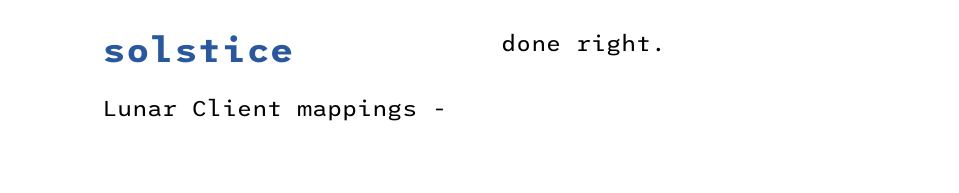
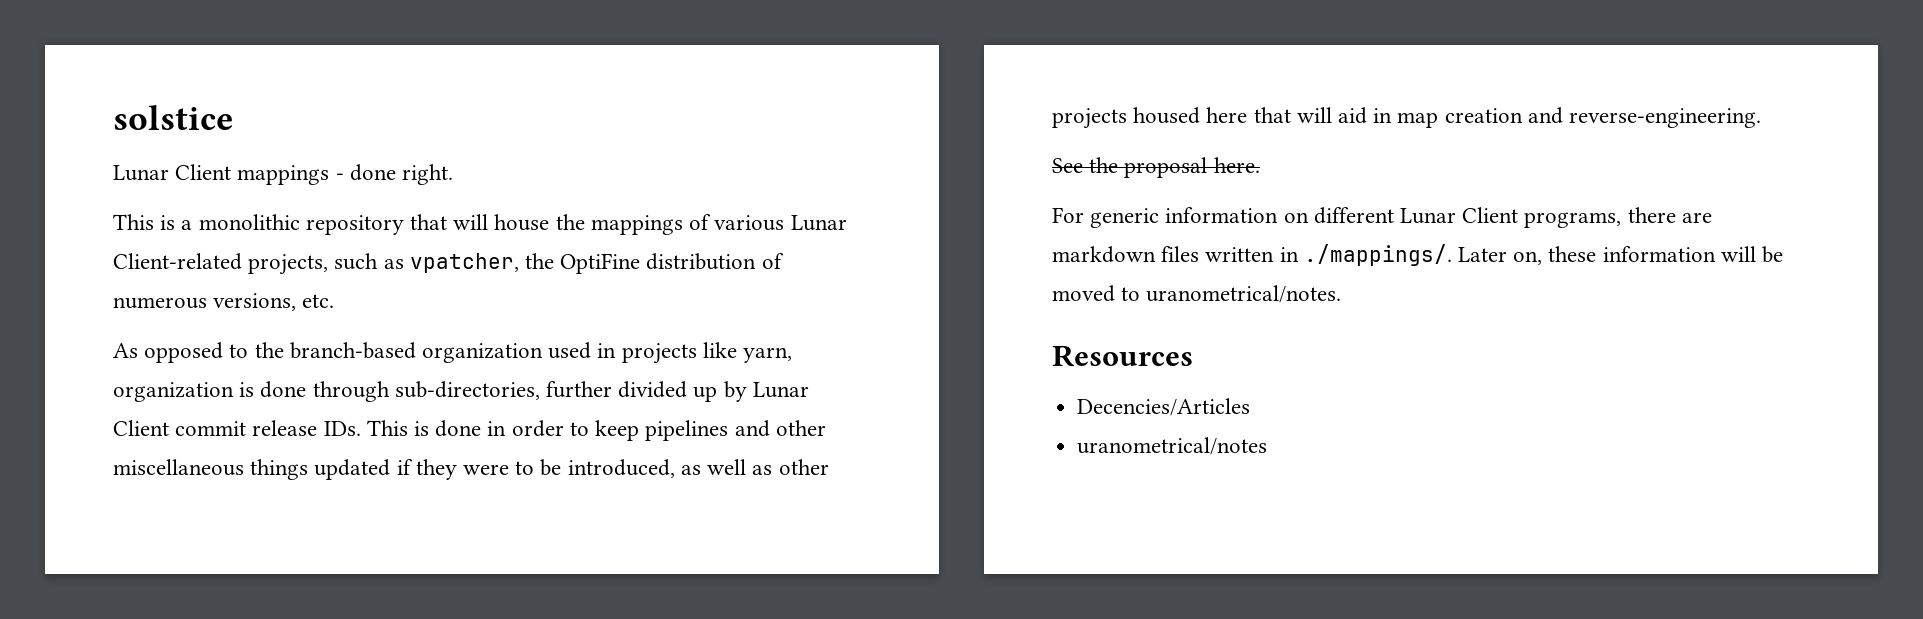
(666, 44) none -> [113,214,847,235] [113,253,784,275] [113,293,335,311] [113,342,793,364] [113,381,809,402] [113,420,826,441] [113,459,829,480] [1052,107,1762,129] [1052,157,1260,178] [1052,207,1712,228] [1052,244,1784,266] [1052,285,1342,303] [1052,345,1193,367] [1077,398,1251,416] [1077,437,1268,455] // This is a monolithic repository that will house the mappings of various Lunar Client-related projects, such as vpatcher, the OptiFine distribution of numerous versions, etc. // As opposed to the branch-based organization used in projects like yarn, organization is done through sub-directories, further divided up by Lunar Client commit release IDs. This is done in order to keep pipelines and other miscellaneous things updated if they were to be introduced, as well as other projects housed here that will aid in map creation and reverse-engineering. // See the proposal here. // For generic information on different Lunar Client programs, there are markdown files written in ./mappings/. Later on, these information will be moved to uranometrical/notes. // Resources // Decencies/Articles // uranometrical/notes

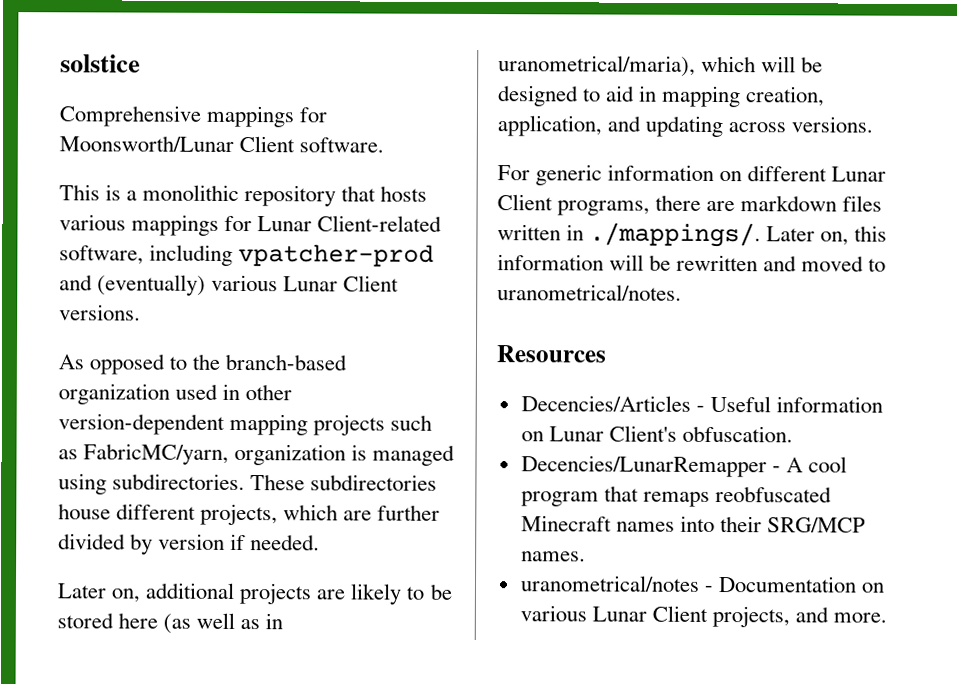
[113,164,454,185] Lunar Client mappings - done right. -> [59,105,328,128] [59,135,385,153] Comprehensive mappings for Moonsworth/Lunar Client software.
[453,214,847,235] [113,253,784,275] [113,293,335,311] will house the mappings of various Lunar Client-related projects, such as vpatcher, the OptiFine distribution of numerous versions, etc. -> [380,185,428,202] [59,214,443,236] [59,243,435,267] [59,274,400,296] [59,304,141,321] hosts various mappings for Lunar Client-related software, including vpatcher-prod and (eventually) various Lunar Client versions.
[621,342,793,364] [113,381,809,402] [113,420,826,441] [113,459,829,480] [1052,107,1762,129] [1052,157,1260,178] projects like yarn, organization is done through sub-directories, further divided up by Lunar Client commit release IDs. This is done in order to keep pipelines and other miscellaneous things updated if they were to be introduced, as well as other projects housed here that will aid in map creation and reverse-engineering. // See the proposal here. -> [245,384,293,401] [58,413,433,436] [58,443,456,466] [58,473,438,495] [58,503,441,526] [58,533,321,555] [57,582,452,605] [57,612,284,634] [498,55,824,77] [497,85,826,108] [497,115,874,138] other version-dependent mapping projects such as FabricMC/yarn, organization is managed using subdirectories. These subdirectories house different projects, which are further divided by version if needed. // Later on, additional projects are likely to be stored here (as well as in uranometrical/maria), which will be designed to aid in mapping creation, application, and updating across versions.
[1548,246,1597,262] these -> [854,225,888,242] this
(1784, 254) none -> [676,254,798,272] rewritten and
[1077,437,1268,455] // uranometrical/notes -> [695,395,883,413] [520,425,793,443] [520,455,847,478] [520,485,832,507] [520,515,867,533] [520,551,586,562] [519,575,885,593] [519,605,888,628] - Useful information on Lunar Client's obfuscation. // Decencies/LunarRemapper - A cool program that remaps reobfuscated Minecraft names into their SRG/MCP names. // uranometrical/notes - Documentation on various Lunar Client projects, and more.

